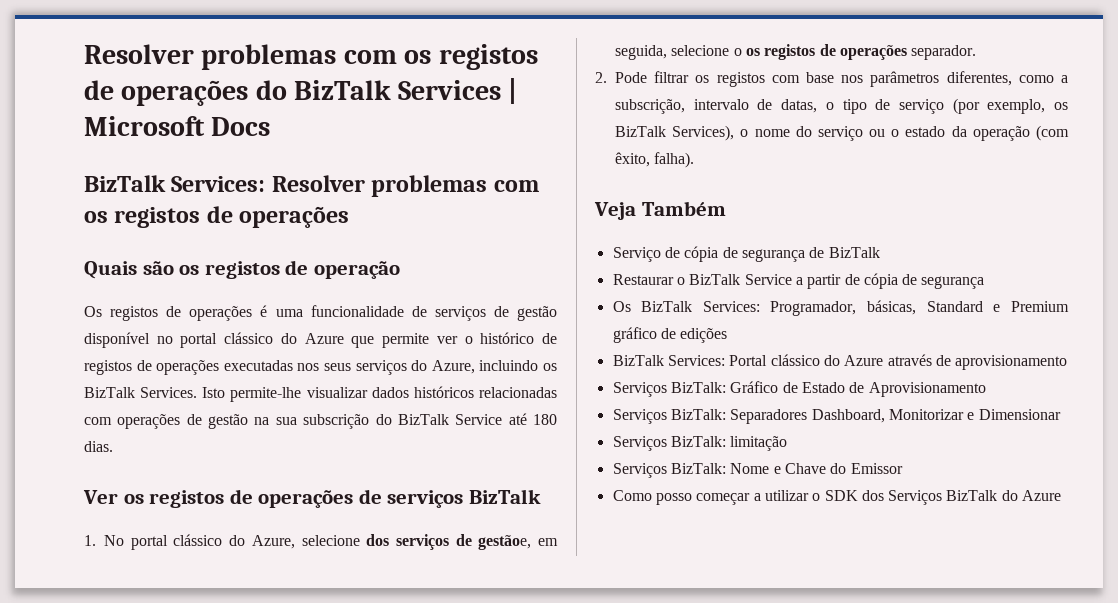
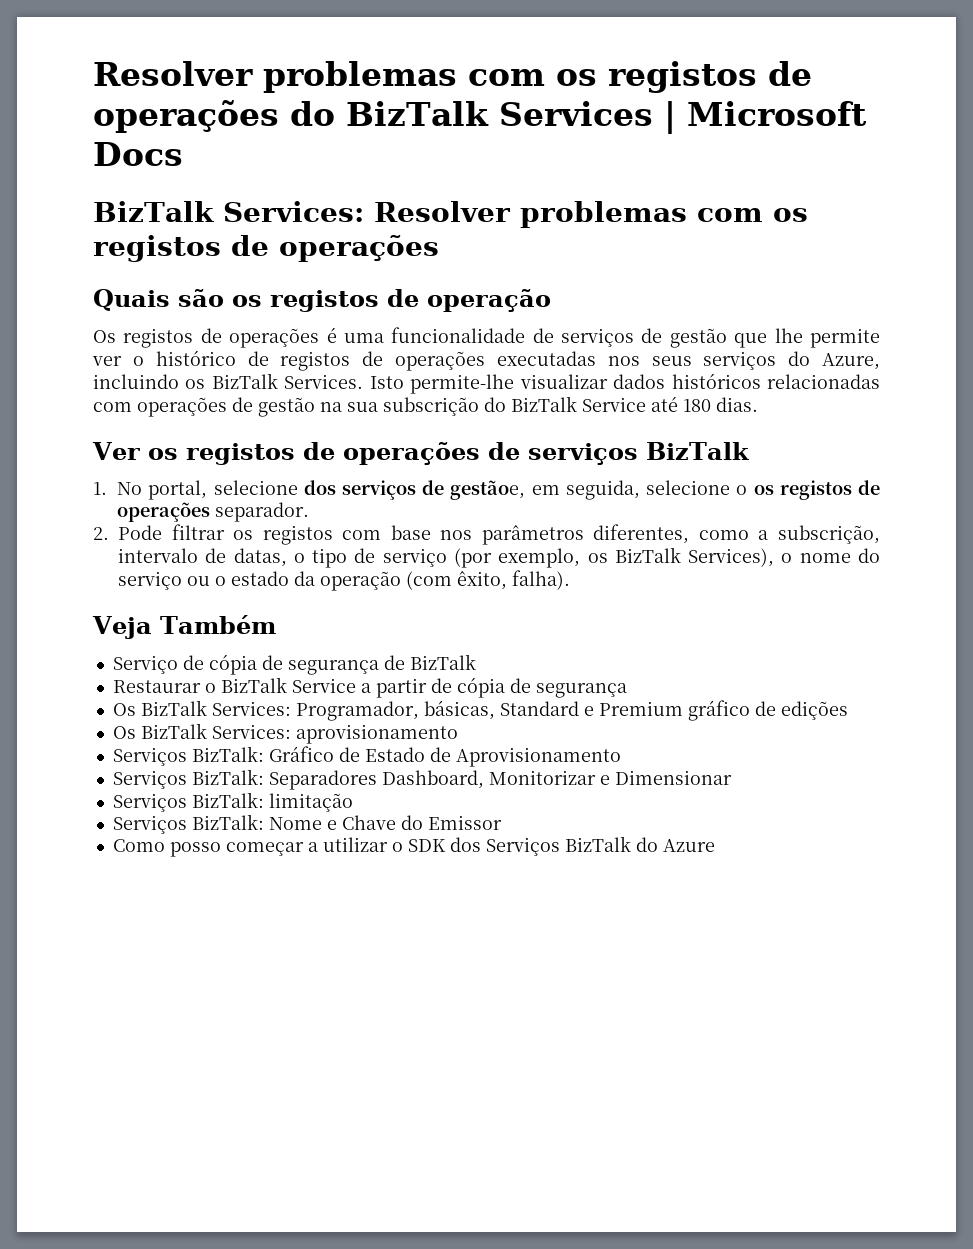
[84,332,375,348] disponível no portal clássico do Azure que -> [734,328,803,348] que lhe
[130,534,295,550] portal clássico do Azure, -> [148,480,208,500] portal,
[612,354,951,366] BizTalk Services: Portal clássico do Azure através de -> [112,723,291,739] Os BizTalk Services:

